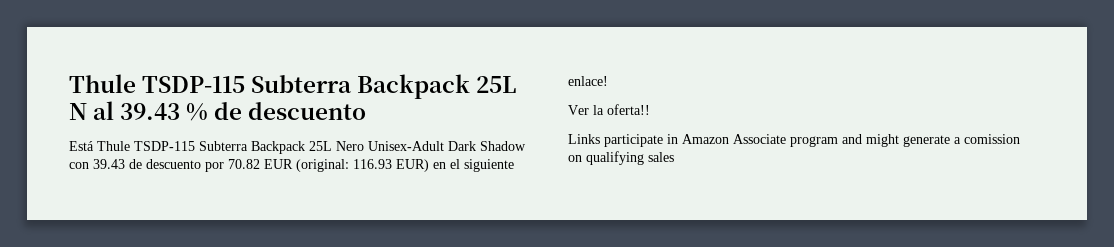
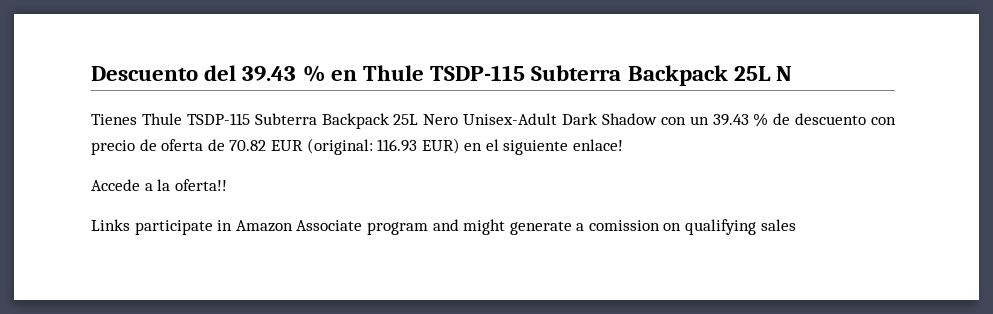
(69, 83) none -> [91,65,357,82] Descuento del 39.43 % en
[93,101,367,121] [69,141,94,151] al 39.43 % de descuento // Está -> [91,114,137,125] // Tienes
[93,159,224,172] 39.43 de descuento por -> [689,113,896,127] [91,139,225,155] un 39.43 % de descuento con precio de oferta de
[568,105,589,115] Ver -> [91,179,153,191] Accede a

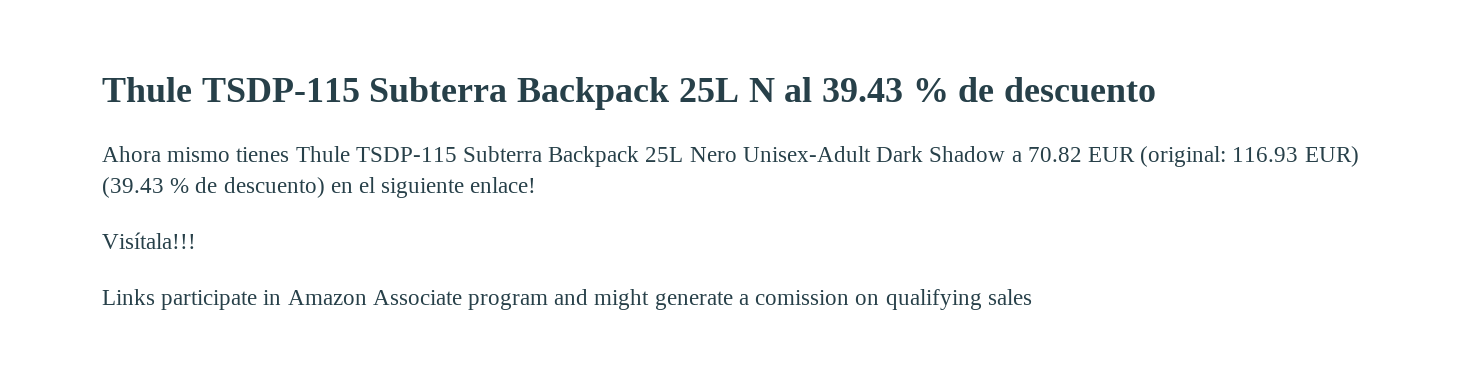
[91,65,357,82] Descuento del 39.43 % en -> (102, 89) none
[91,114,137,125] // Tienes -> [784,77,1157,102] [102,146,290,162] al 39.43 % de descuento // Ahora mismo tienes
[660,113,896,127] [91,139,225,155] con un 39.43 % de descuento con precio de oferta de -> [1011,151,1022,162] a
(460, 146) none -> [102,177,325,198] (39.43 % de descuento)
[91,179,227,191] Accede a la oferta!! -> [102,232,196,249] Visítala!!!

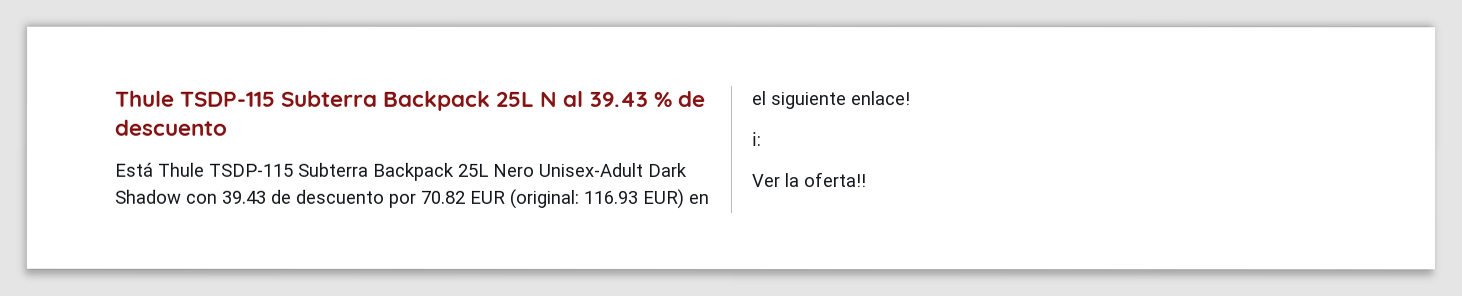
[102,146,290,162] Ahora mismo tienes -> [114,162,153,177] Está
[1011,151,1022,162] a -> [185,189,416,208] con 39.43 de descuento por
[102,177,325,198] (39.43 % de descuento) -> (684, 198) none
[102,232,196,249] [102,289,1032,310] Visítala!!! // Links participate in Amazon Associate program and might generate a comission on qualifying sales -> [752,132,762,147] [751,172,866,188] ℹ: // Ver la oferta!!

